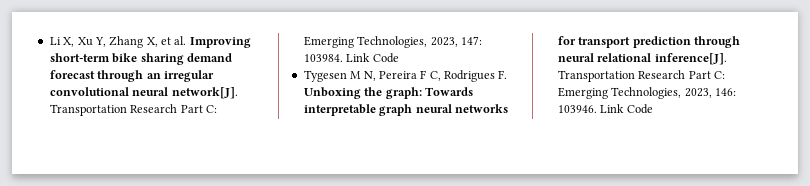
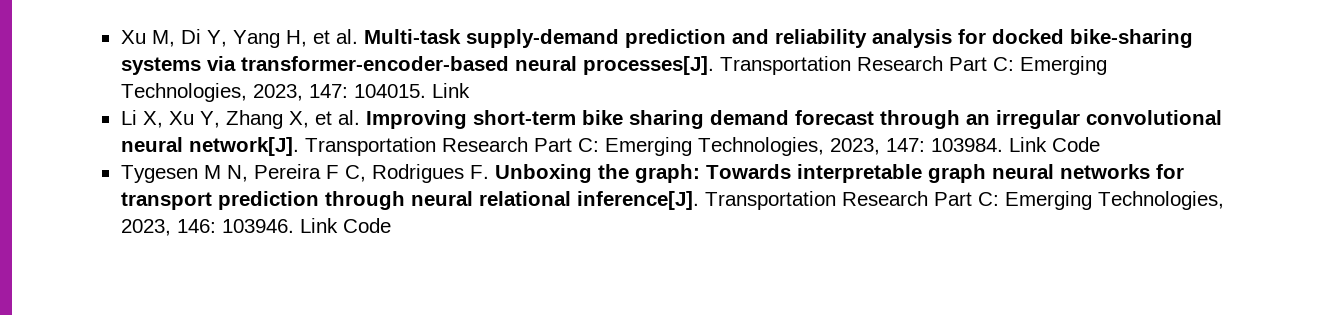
(49, 41) none -> [120,29,1193,48] [120,56,1107,75] [120,83,470,102] Xu M, Di Y, Yang H, et al. Multi-task supply-demand prediction and reliability analysis for docked bike-sharing systems via transformer-encoder-based neural processes[J]. Transportation Research Part C: Emerging Technologies, 2023, 147: 104015. Link //

